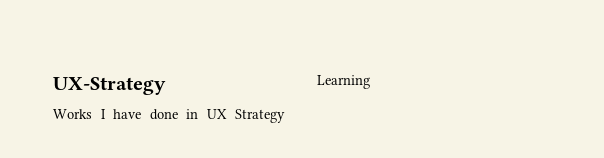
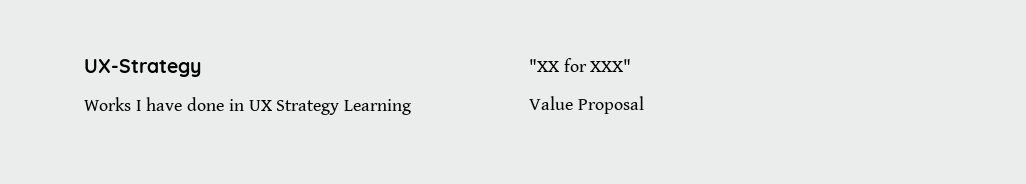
(370, 82) none -> [529,58,632,72] [529,96,644,114] // "XX for XXX" // Value Proposal

